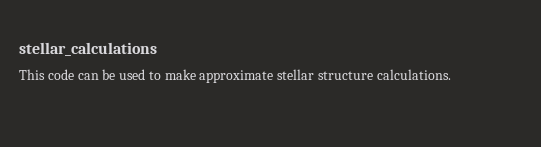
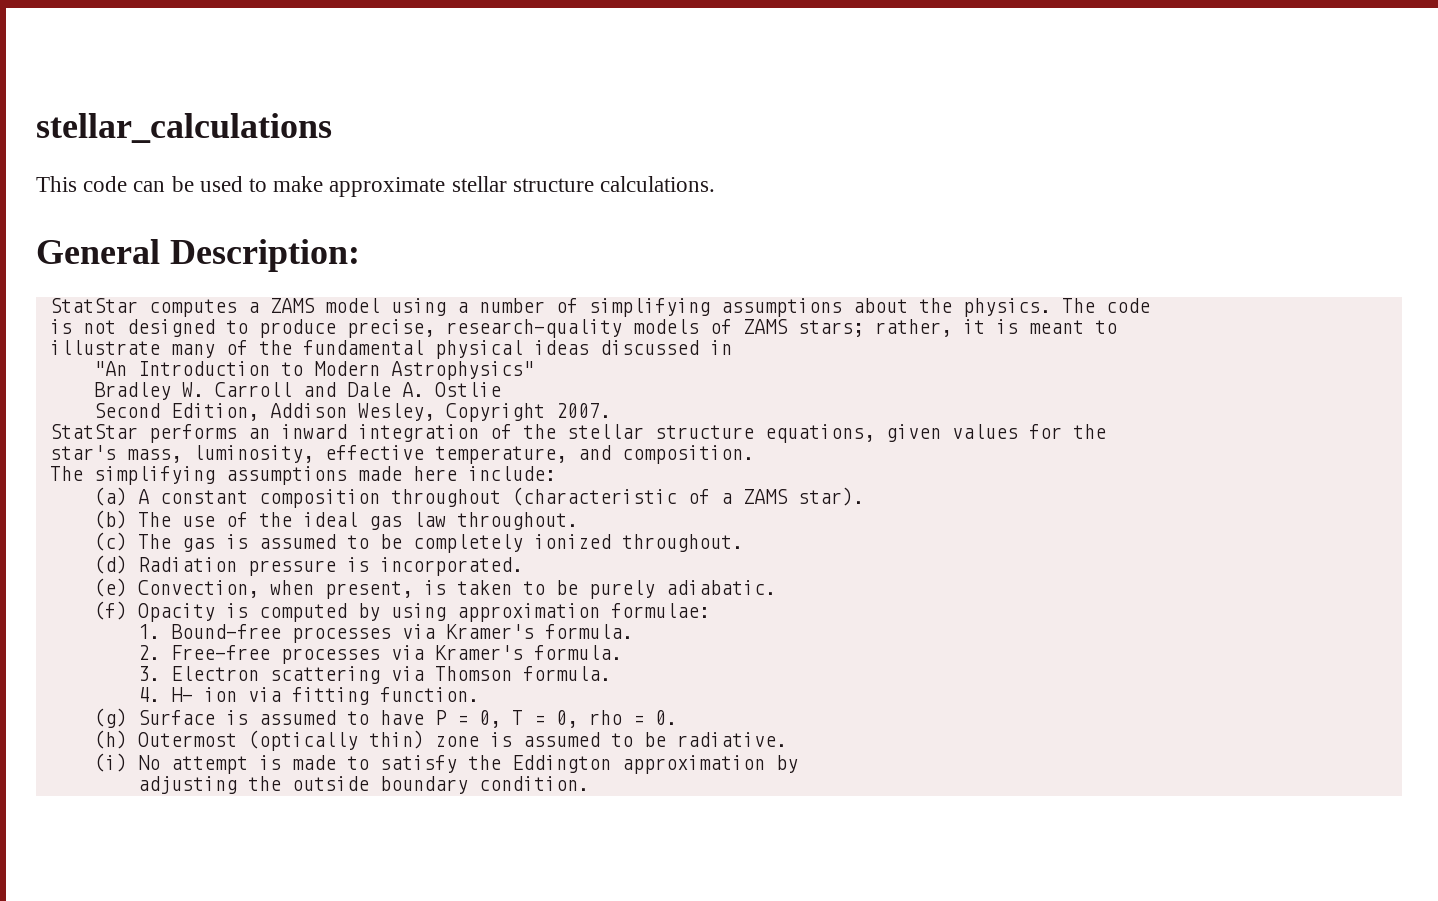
(451, 74) none -> [36,239,360,272] [49,298,1150,317] [49,319,1117,338] [49,340,732,359] [93,361,534,380] [93,382,501,400] [93,403,611,422] [49,424,1106,443] [49,445,754,464] [49,466,556,485] [93,487,864,508] [93,510,578,530] [93,532,743,553] [93,555,523,576] [93,578,776,599] [93,601,710,622] [137,624,633,643] [137,645,622,664] [137,666,611,684] [137,687,479,705] [93,708,677,728] [93,730,787,751] [93,753,798,774] [137,776,589,794] // General Description: // StatStar computes a ZAMS model using a number of simplifying assumptions about the physics. The code // is not designed to produce precise, research-quality models of ZAMS stars; rather, it is meant to // illustrate many of the fundamental physical ideas discussed in // "An Introduction to Modern Astrophysics" // Bradley W. Carroll and Dale A. Ostlie // Second Edition, Addison Wesley, Copyright 2007. // StatStar performs an inward integration of the stellar structure equations, given values for the // star's mass, luminosity, effective temperature, and composition. // The simplifying assumptions made here include: // (a) A constant composition throughout (characteristic of a ZAMS star). // (b) The use of the ideal gas law throughout. // (c) The gas is assumed to be completely ionized throughout. // (d) Radiation pressure is incorporated. // (e) Convection, when present, is taken to be purely adiabatic. // (f) Opacity is computed by using approximation formulae: // 1. Bound-free processes via Kramer's formula. // 2. Free-free processes via Kramer's formula. // 3. Electron scattering via Thomson formula. // 4. H- ion via fitting function. // (g) Surface is assumed to have P = 0, T = 0, rho = 0. // (h) Outermost (optically thin) zone is assumed to be radiative. // (i) No attempt is made to satisfy the Eddington approximation by // adjusting the outside boundary condition.

